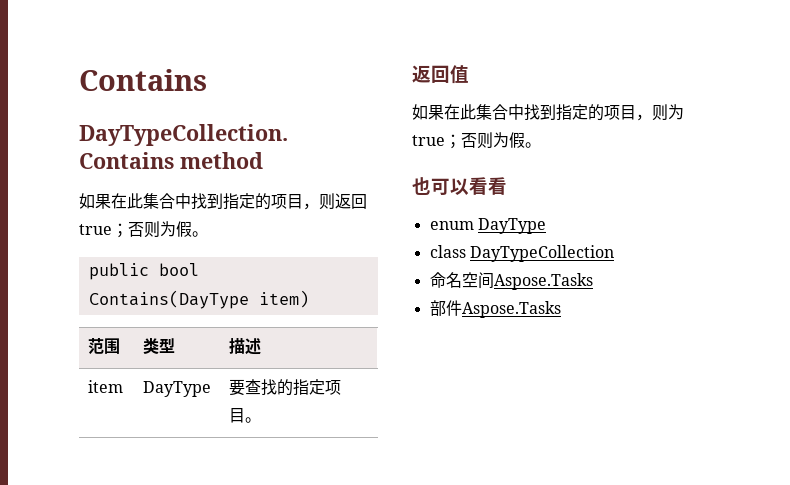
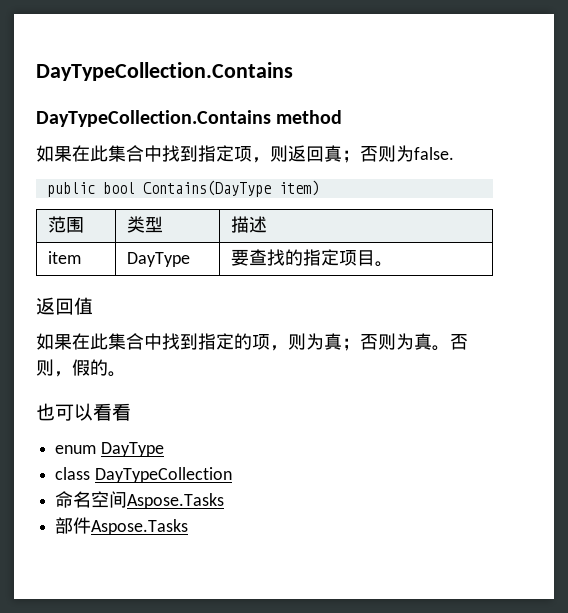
[79,69,207,91] Contains -> [36,62,293,81] DayTypeCollection.Contains
[255,193,303,210] 的项目 -> [234,146,252,162] 项
[79,221,208,238] true；否则为假。 -> [324,145,454,163] 真；否则为false.
[620,104,684,121] [412,132,525,149] 目，则为true；否则为假 -> [270,333,468,351] [36,359,108,377] ，则为真；否则为真。否则，假的

